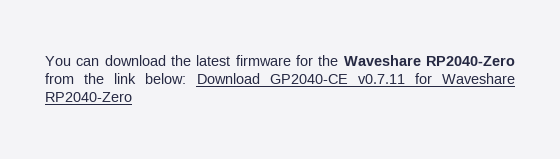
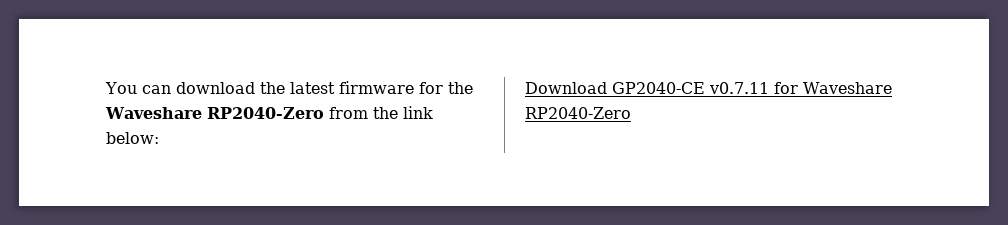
(187, 78) none -> (159, 138) //

